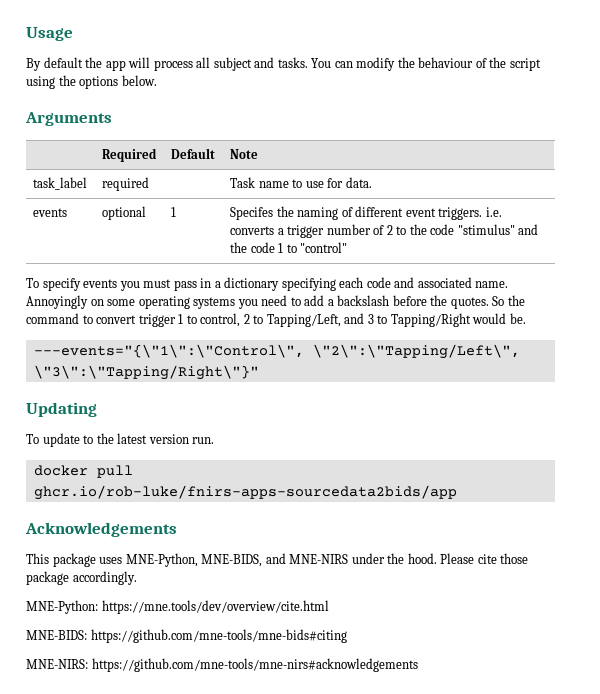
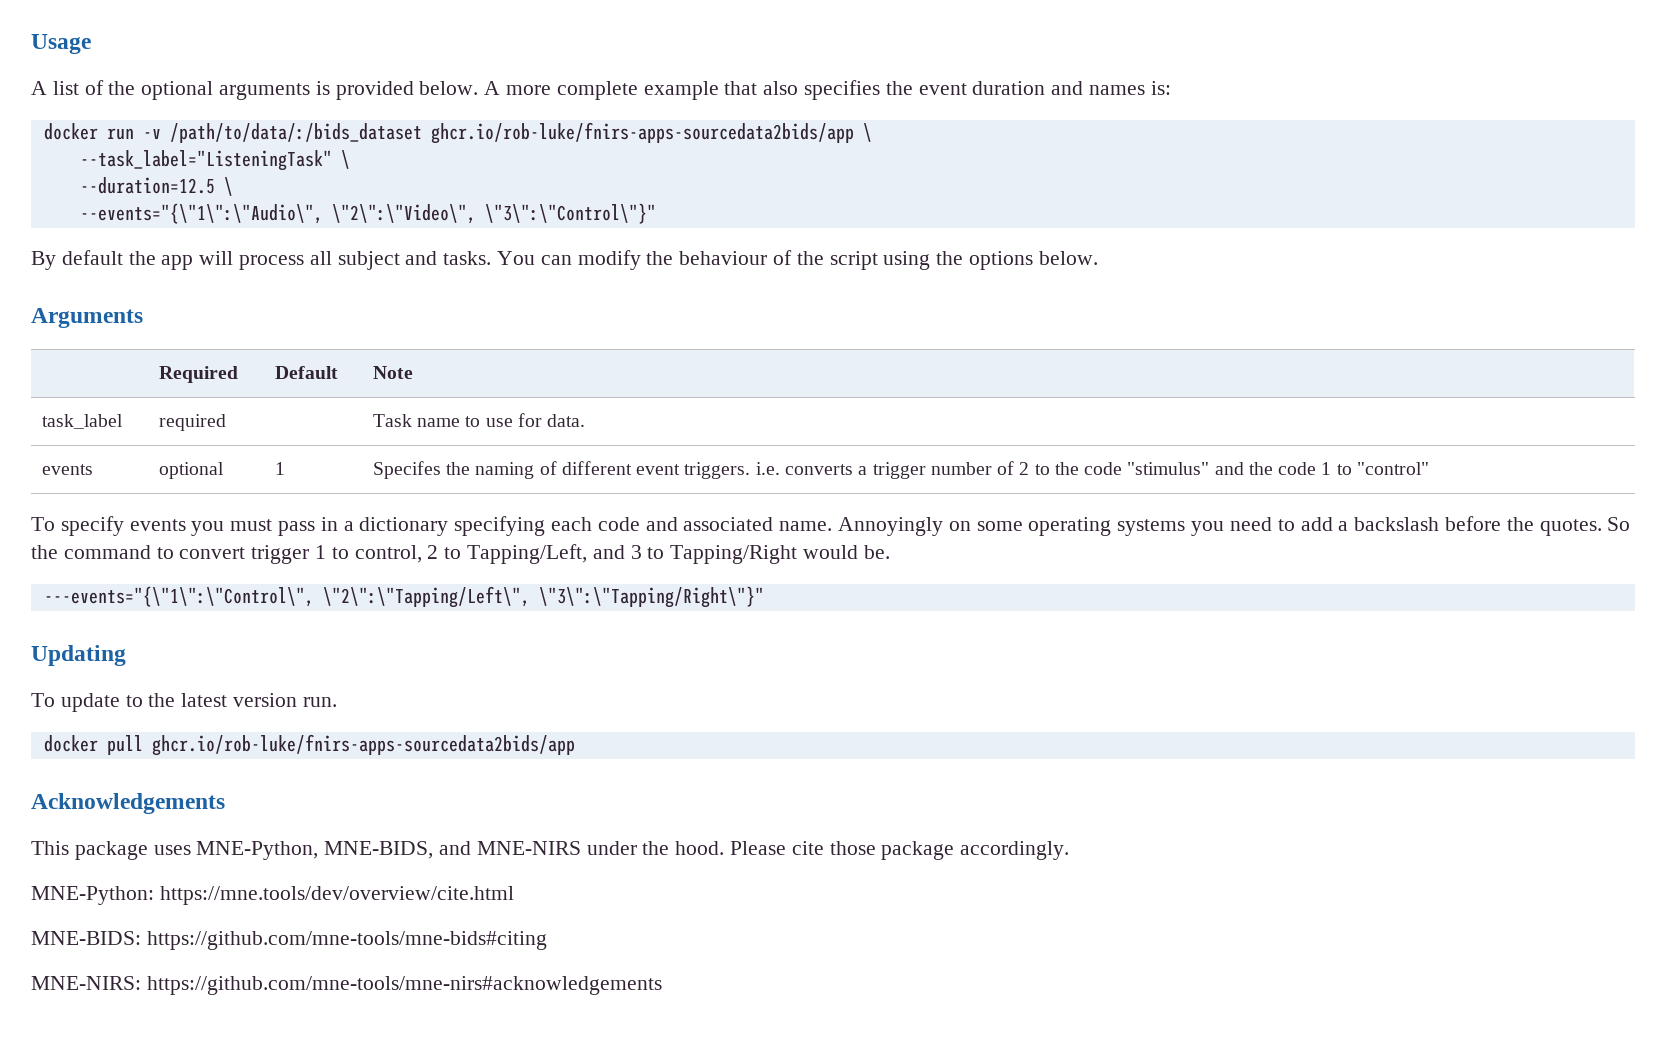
(73, 34) none -> [31,80,1171,100] [43,122,872,144] [79,150,350,171] [79,177,233,196] [79,203,656,224] // A list of the optional arguments is provided below. A more complete example that also specifies the event duration and names is: // docker run -v /path/to/data/:/bids_dataset ghcr.io/rob-luke/fnirs-apps-sourcedata2bids/app \ // --task_label="ListeningTask" \ // --duration=12.5 \ // --events="{\"1\":\"Audio\", \"2\":\"Video\", \"3\":\"Control\"}"

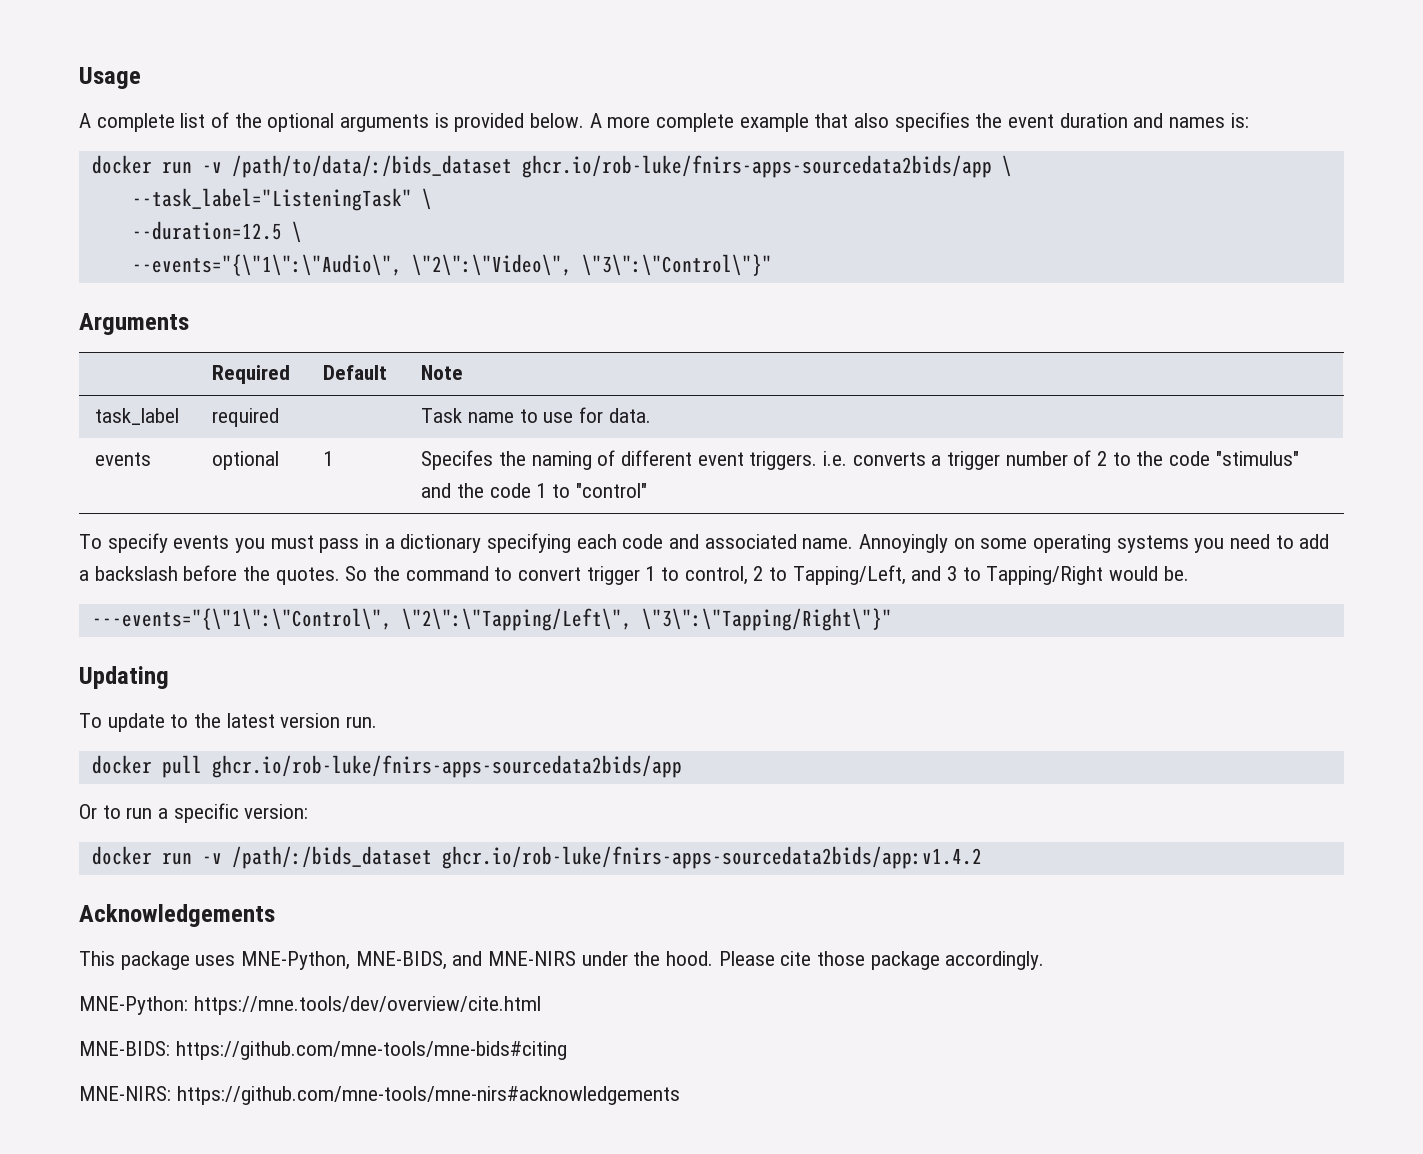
(47, 88) none -> [96,113,175,132] complete
[31,250,1098,270] // By default the app will process all subject and tasks. You can modify the behaviour of the script using the options below. -> (772, 265) none
(575, 745) none -> [79,803,309,823] [91,846,982,869] // Or to run a specific version: // docker run -v /path/:/bids_dataset ghcr.io/rob-luke/fnirs-apps-sourcedata2bids/app:v1.4.2

